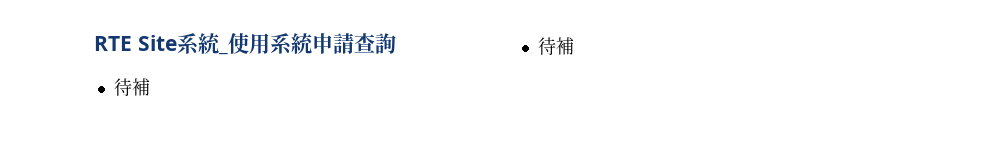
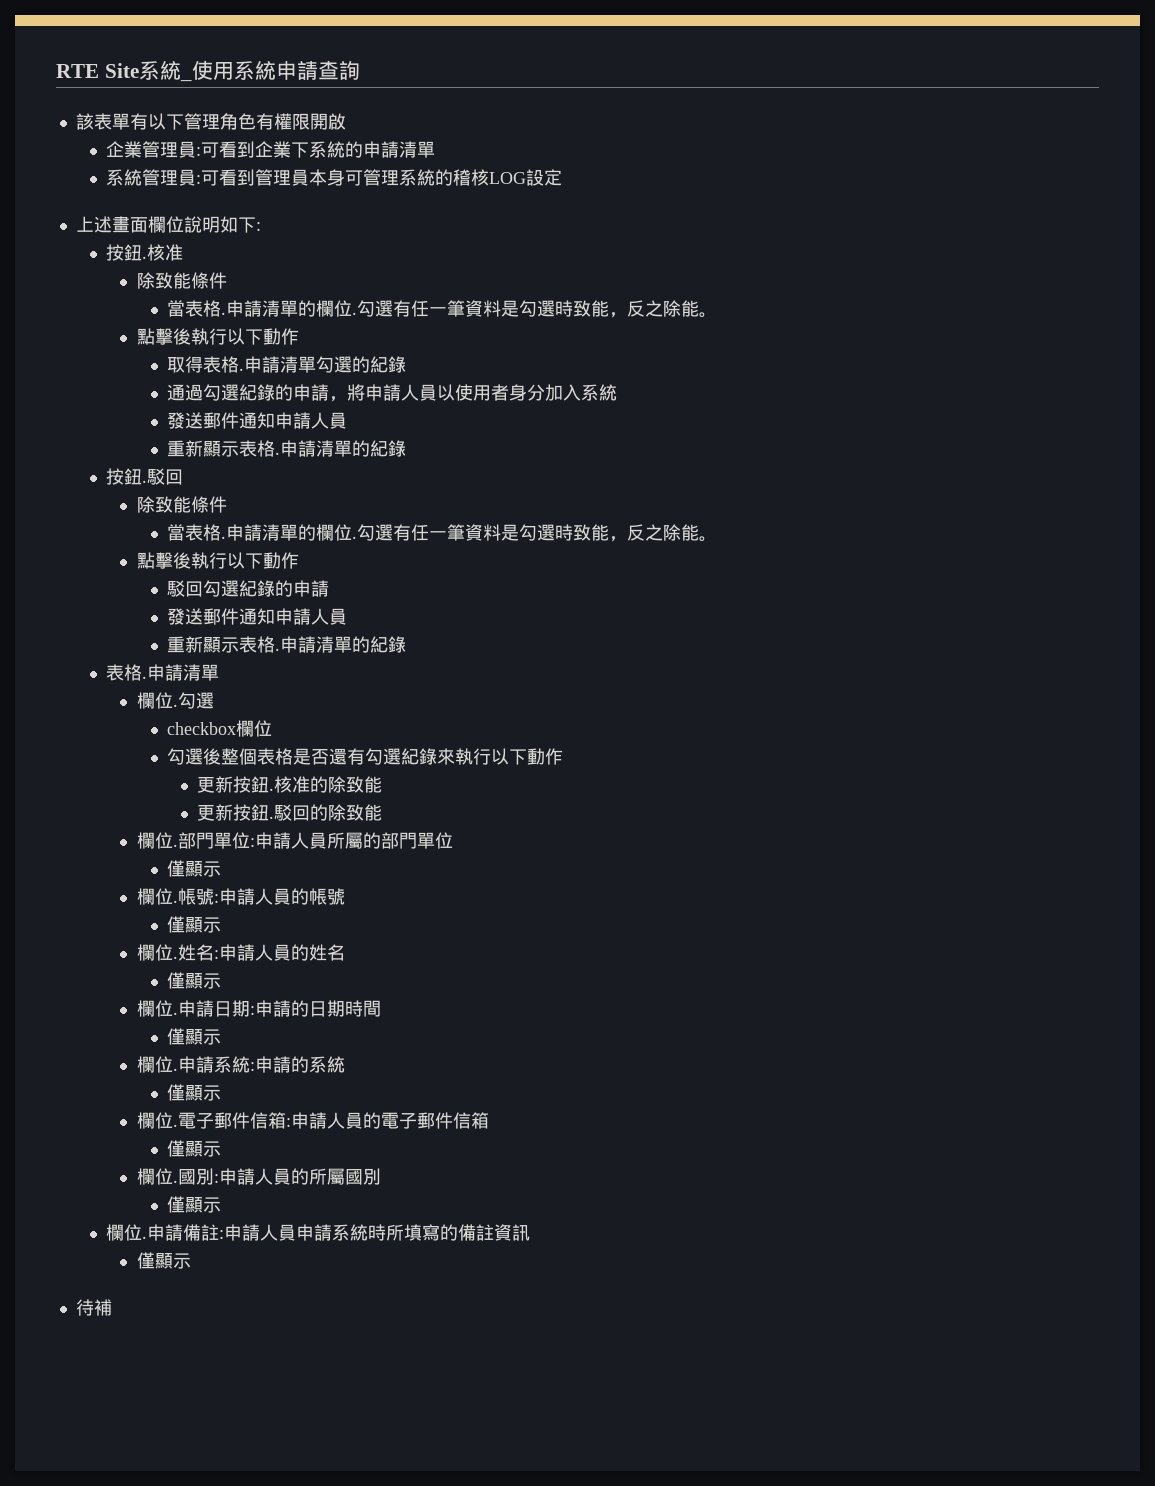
[113,78,150,96] 待補 -> [75,113,346,130] [106,141,436,158] [106,169,563,186] [75,216,261,233] [106,244,184,261] [136,272,227,289] [166,300,717,318] [136,328,299,345] [166,356,406,373] [166,384,617,402] [166,412,347,429] [166,440,406,457] [106,468,184,485] [136,496,227,513] [166,524,717,542] [136,552,299,569] [166,580,329,597] [166,608,347,625] [166,636,406,653] [106,664,220,681] [136,692,214,709] [166,720,272,737] [166,748,563,765] [197,776,383,793] [197,804,383,821] [136,832,453,849] [166,860,221,877] [136,888,345,905] [166,916,221,933] [136,944,345,961] [166,972,221,989] [136,1000,381,1017] [166,1028,221,1045] [136,1056,345,1073] [166,1084,221,1101] [136,1112,489,1129] [166,1140,221,1157] [136,1168,381,1185] [166,1196,221,1213] [106,1224,531,1241] [136,1252,191,1269] 該表單有以下管理角色有權限開啟 // 企業管理員:可看到企業下系統的申請清單 // 系統管理員:可看到管理員本身可管理系統的稽核LOG設定 // 上述畫面欄位說明如下: // 按鈕.核准 // 除致能條件 // 當表格.申請清單的欄位.勾選有任一筆資料是勾選時致能，反之除能。 // 點擊後執行以下動作 // 取得表格.申請清單勾選的紀錄 // 通過勾選紀錄的申請，將申請人員以使用者身分加入系統 // 發送郵件通知申請人員 // 重新顯示表格.申請清單的紀錄 // 按鈕.駁回 // 除致能條件 // 當表格.申請清單的欄位.勾選有任一筆資料是勾選時致能，反之除能。 // 點擊後執行以下動作 // 駁回勾選紀錄的申請 // 發送郵件通知申請人員 // 重新顯示表格.申請清單的紀錄 // 表格.申請清單 // 欄位.勾選 // checkbox欄位 // 勾選後整個表格是否還有勾選紀錄來執行以下動作 // 更新按鈕.核准的除致能 // 更新按鈕.駁回的除致能 // 欄位.部門單位:申請人員所屬的部門單位 // 僅顯示 // 欄位.帳號:申請人員的帳號 // 僅顯示 // 欄位.姓名:申請人員的姓名 // 僅顯示 // 欄位.申請日期:申請的日期時間 // 僅顯示 // 欄位.申請系統:申請的系統 // 僅顯示 // 欄位.電子郵件信箱:申請人員的電子郵件信箱 // 僅顯示 // 欄位.國別:申請人員的所屬國別 // 僅顯示 // 欄位.申請備註:申請人員申請系統時所填寫的備註資訊 // 僅顯示

